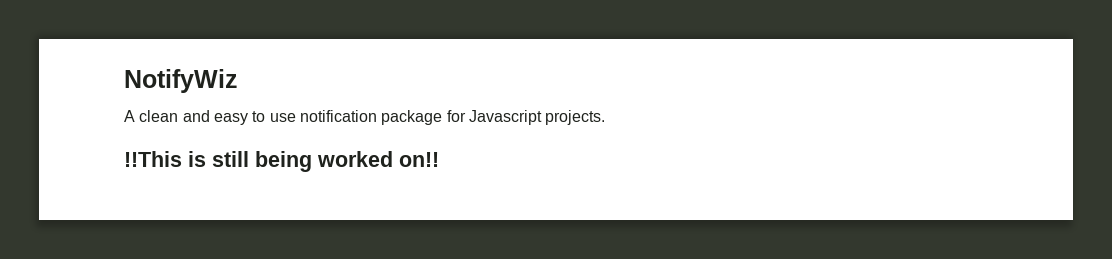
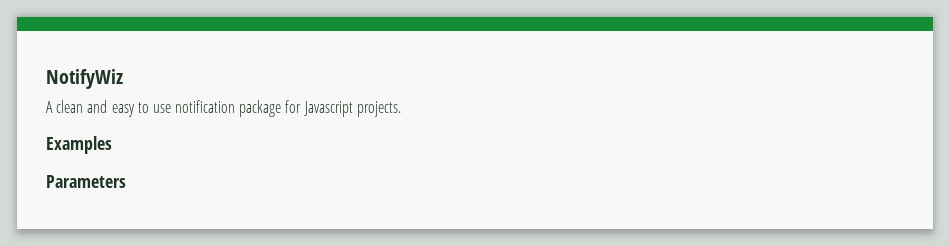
[124,151,439,172] !!This is still being worked on!! -> [46,136,112,154] [46,175,126,188] Examples // Parameters

